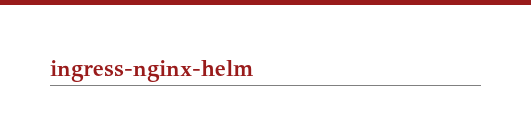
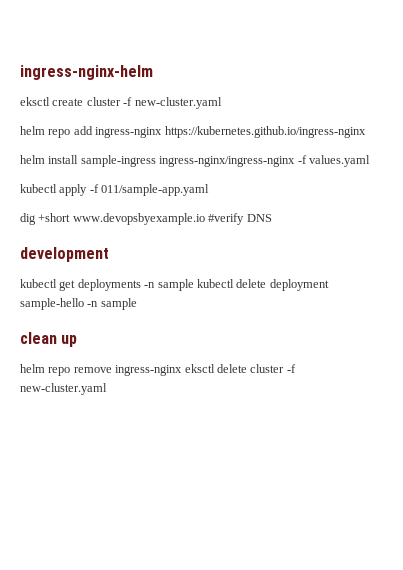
(254, 71) none -> [20,97,222,109] [20,126,366,138] [20,155,370,167] [20,184,210,196] [20,213,272,225] [20,247,109,262] [20,279,329,291] [20,298,137,310] [20,332,78,347] [20,364,296,376] [20,383,107,395] // eksctl create cluster -f new-cluster.yaml // helm repo add ingress-nginx https://kubernetes.github.io/ingress-nginx // helm install sample-ingress ingress-nginx/ingress-nginx -f values.yaml // kubectl apply -f 011/sample-app.yaml // dig +short www.devopsbyexample.io #verify DNS // development // kubectl get deployments -n sample kubectl delete deployment sample-hello -n sample // clean up // helm repo remove ingress-nginx eksctl delete cluster -f new-cluster.yaml

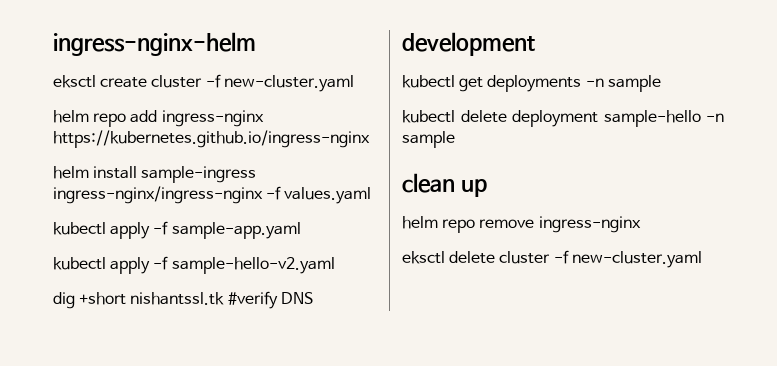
[101,184,210,196] 011/sample-app.yaml -> [171,222,301,239] [53,256,335,274] sample-app.yaml // kubectl apply -f sample-hello-v2.yaml
[72,213,205,225] www.devopsbyexample.io -> [130,292,225,305] nishantssl.tk
(194, 285) none -> (661, 83) //
(183, 370) none -> (641, 224) //

